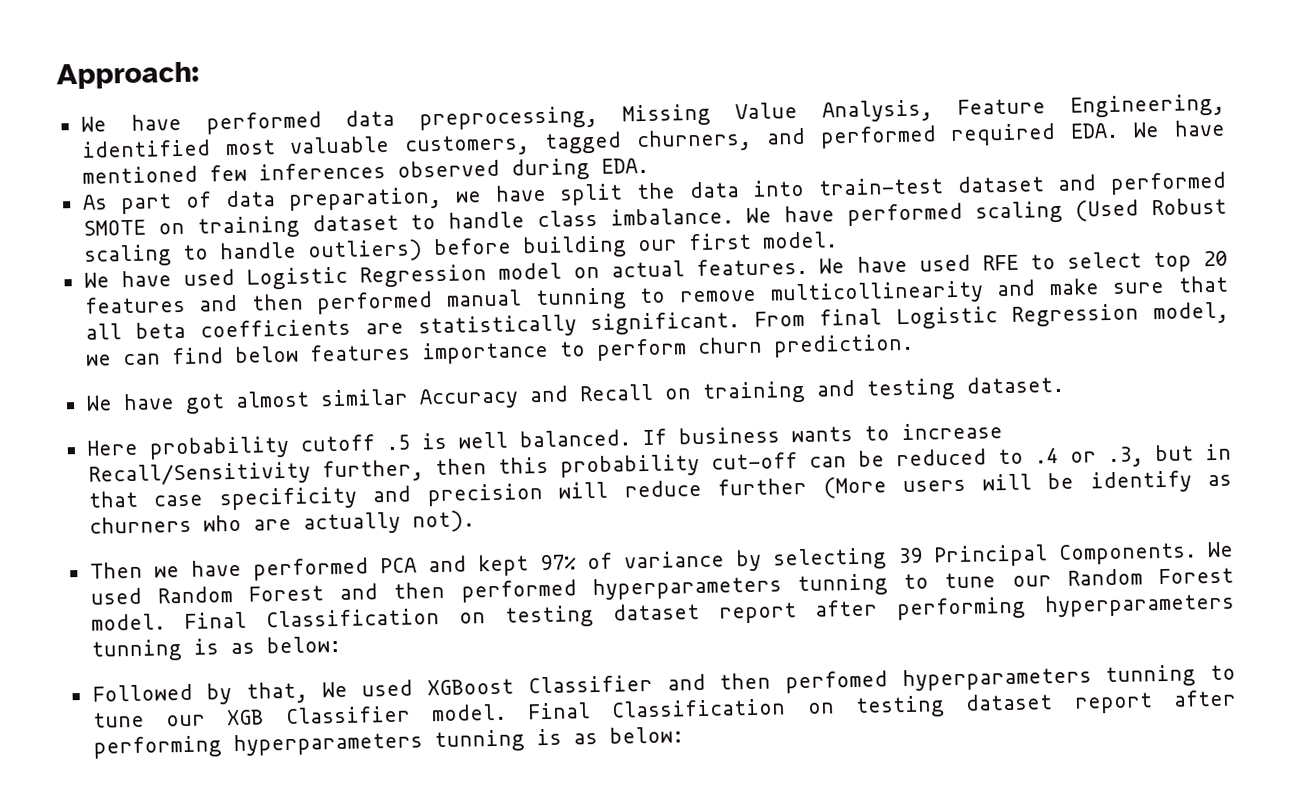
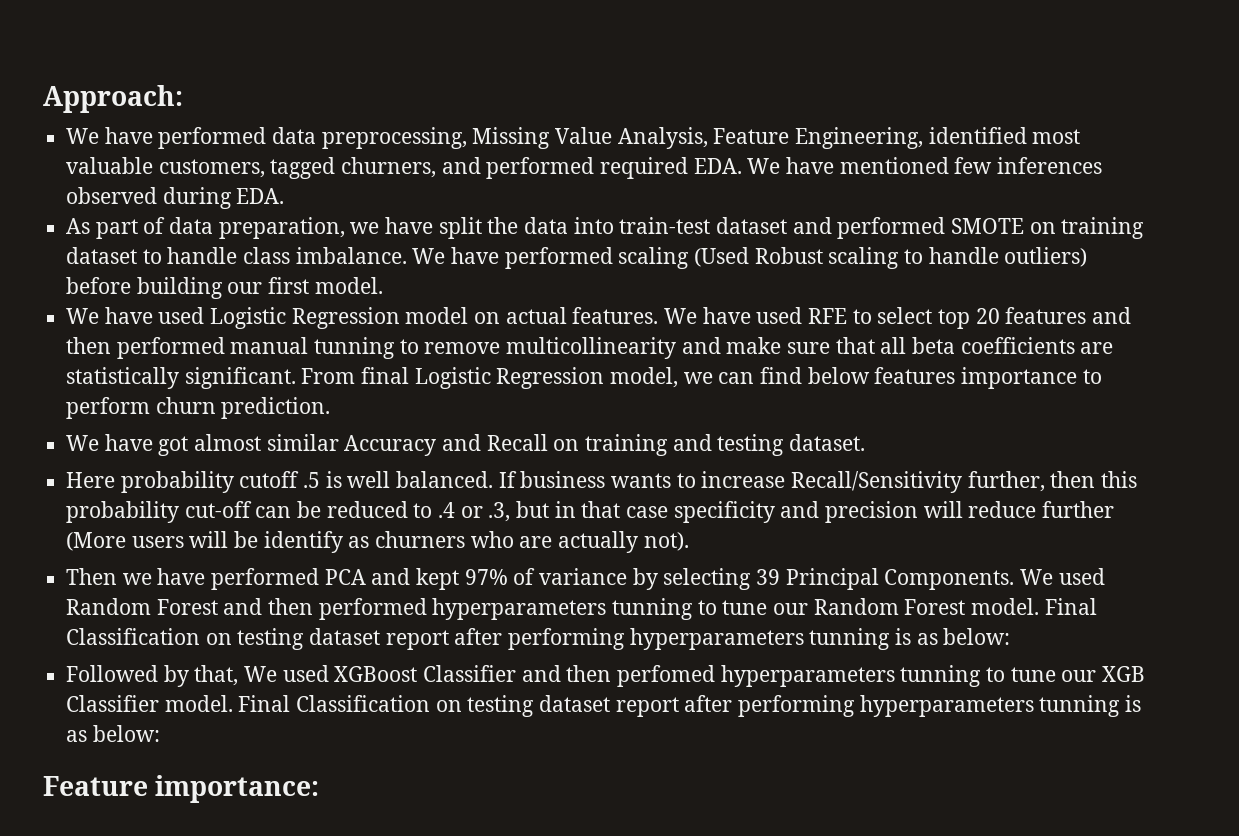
(684, 735) none -> [43,775,320,803] // Feature importance:

